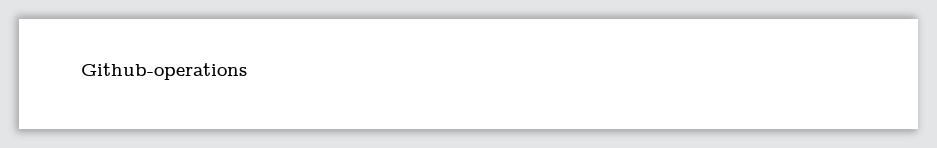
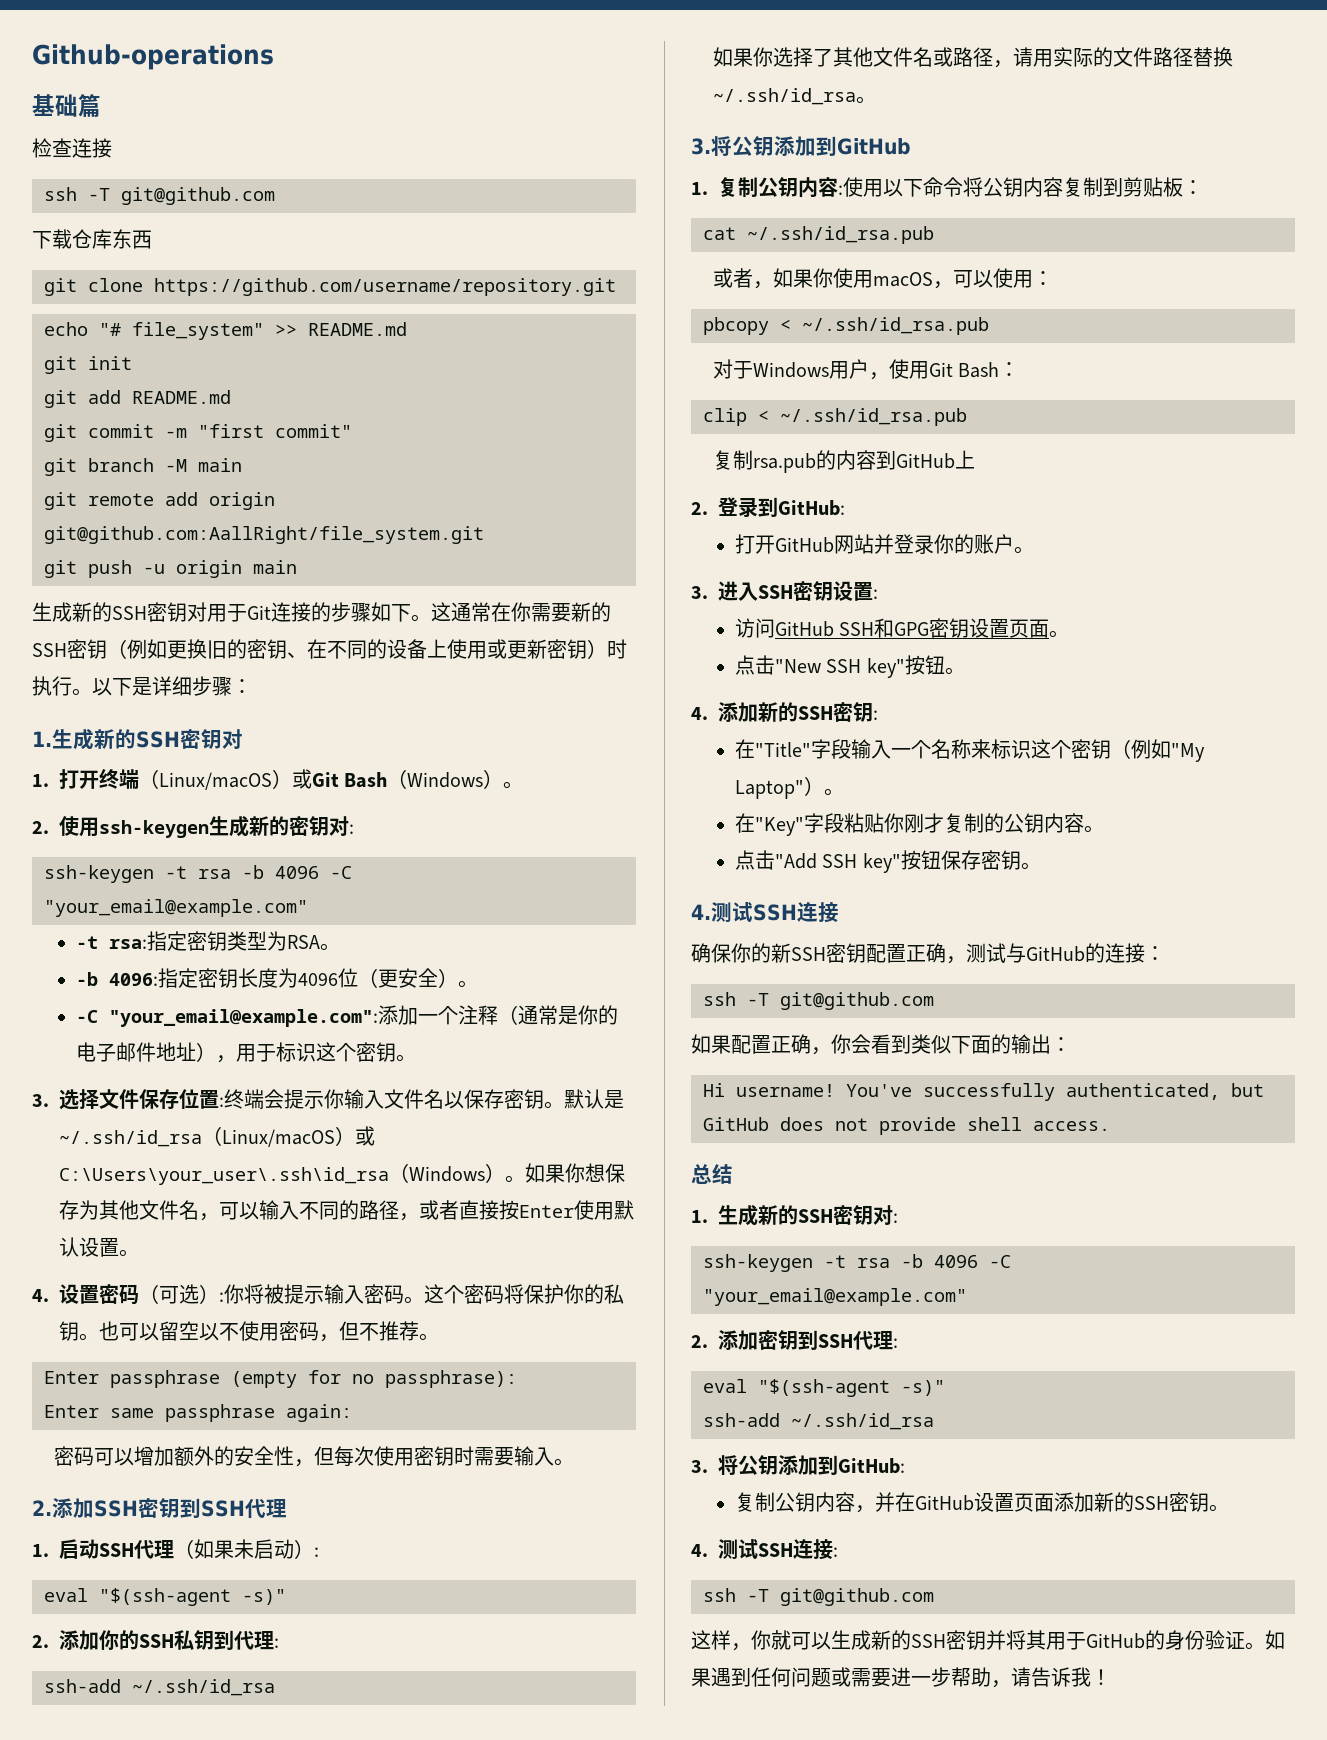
(247, 71) none -> [32,94,101,117] [32,138,112,158] [44,187,275,205] [32,229,152,249] [44,278,616,296] [44,322,407,340] [44,356,132,374] [44,390,231,408] [44,424,352,442] [44,458,242,476] [44,492,275,510] [44,526,484,544] [44,560,297,578] [32,602,611,622] [32,639,627,659] [32,676,252,696] [32,728,243,750] [32,769,524,790] [32,815,354,838] [44,865,352,883] [44,899,308,917] [76,931,341,951] [76,968,479,988] [76,1005,619,1027] [76,1042,417,1063] [32,1089,624,1110] [59,1126,375,1147] [59,1163,625,1185] [59,1200,634,1221] [59,1237,139,1257] [32,1284,624,1305] [59,1321,439,1342] [44,1370,517,1388] [44,1404,352,1422] [54,1446,575,1467] [32,1498,287,1519] [32,1539,319,1559] [44,1588,286,1606] [32,1630,279,1650] [44,1679,275,1696] [713,47,1234,68] [713,88,877,105] [691,136,911,156] [691,177,1203,198] [703,226,934,244] [713,268,1054,289] [703,317,989,335] [713,359,1020,380] [703,408,967,426] [713,450,976,473] [691,497,845,518] [735,534,1035,554] [691,581,878,601] [735,618,1070,638] [735,655,965,678] [691,702,878,722] [735,739,1206,762] [735,776,845,799] [735,813,1105,836] [735,850,1041,873] [691,902,839,923] [691,943,1165,964] [703,992,934,1010] [691,1034,1071,1055] [703,1083,1264,1101] [703,1117,1110,1135] [691,1164,733,1184] [691,1204,898,1226] [703,1254,1011,1272] [703,1288,967,1306] [691,1330,898,1350] [703,1379,945,1397] [703,1413,934,1430] [691,1455,905,1475] [735,1492,1230,1513] [691,1539,838,1560] [703,1588,934,1606] [691,1630,1285,1651] [691,1667,1111,1688] // 基础篇 // 检查连接 // ssh -T git@github.com // 下载仓库东西 // git clone https://github.com/username/repository.git // echo "# file_system" >> README.md // git init // git add README.md // git commit -m "first commit" // git branch -M main // git remote add origin git@github.com:AallRight/file_system.git // git push -u origin main // 生成新的SSH密钥对用于Git连接的步骤如下。这通常在你需要新的SSH密钥（例如更换旧的密钥、在不同的设备上使用或更新密钥）时执行。以下是详细步骤： // 1.生成新的SSH密钥对 // 1.打开终端（Linux/macOS）或Git Bash（Windows）。 // 2.使用ssh-keygen生成新的密钥对: // ssh-keygen -t rsa -b 4096 -C "your_email@example.com" // -t rsa:指定密钥类型为RSA。 // -b 4096:指定密钥长度为4096位（更安全）。 // -C "your_email@example.com":添加一个注释（通常是你的电子邮件地址），用于标识这个密钥。 // 3.选择文件保存位置:终端会提示你输入文件名以保存密钥。默认是~/.ssh/id_rsa（Linux/macOS）或C:\Users\your_user\.ssh\id_rsa（Windows）。如果你想保存为其他文件名，可以输入不同的路径，或者直接按Enter使用默认设置。 // 4.设置密码（可选）:你将被提示输入密码。这个密码将保护你的私钥。也可以留空以不使用密码，但不推荐。 // Enter passphrase (empty for no passphrase): // Enter same passphrase again: // 密码可以增加额外的安全性，但每次使用密钥时需要输入。 // 2.添加SSH密钥到SSH代理 // 1.启动SSH代理（如果未启动）: // eval "$(ssh-agent -s)" // 2.添加你的SSH私钥到代理: // ssh-add ~/.ssh/id_rsa // 如果你选择了其他文件名或路径，请用实际的文件路径替换~/.ssh/id_rsa。 // 3.将公钥添加到GitHub // 1.复制公钥内容:使用以下命令将公钥内容复制到剪贴板： // cat ~/.ssh/id_rsa.pub // 或者，如果你使用macOS，可以使用： // pbcopy < ~/.ssh/id_rsa.pub // 对于Windows用户，使用Git Bash： // clip < ~/.ssh/id_rsa.pub // 复制rsa.pub的内容到GitHub上 // 2.登录到GitHub: // 打开GitHub网站并登录你的账户。 // 3.进入SSH密钥设置: // 访问GitHub SSH和GPG密钥设置页面。 // 点击"New SSH key"按钮。 // 4.添加新的SSH密钥: // 在"Title"字段输入一个名称来标识这个密钥（例如"My Laptop"）。 // 在"Key"字段粘贴你刚才复制的公钥内容。 // 点击"Add SSH key"按钮保存密钥。 // 4.测试SSH连接 // 确保你的新SSH密钥配置正确，测试与GitHub的连接： // ssh -T git@github.com // 如果配置正确，你会看到类似下面的输出： // Hi username! You've successfully authenticated, but GitHub does not provide shell access. // 总结 // 1.生成新的SSH密钥对: // ssh-keygen -t rsa -b 4096 -C "your_email@example.com" // 2.添加密钥到SSH代理: // eval "$(ssh-agent -s)" // ssh-add ~/.ssh/id_rsa // 3.将公钥添加到GitHub: // 复制公钥内容，并在GitHub设置页面添加新的SSH密钥。 // 4.测试SSH连接: // ssh -T git@github.com // 这样，你就可以生成新的SSH密钥并将其用于GitHub的身份验证。如果遇到任何问题或需要进一步帮助，请告诉我！

